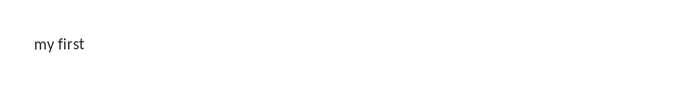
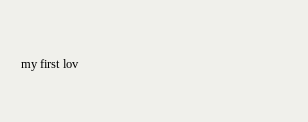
(87, 44) none -> [62,59,79,68] lov

